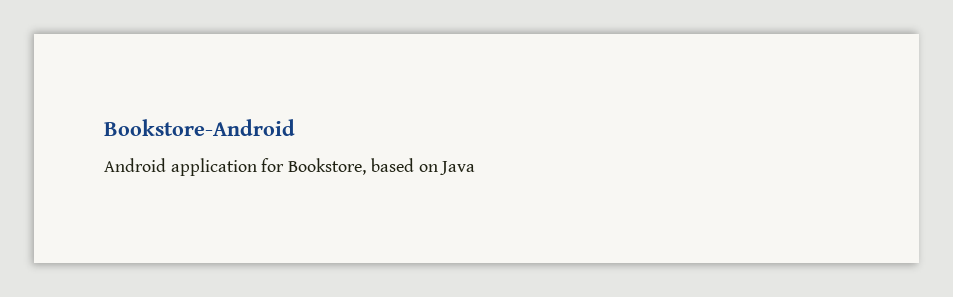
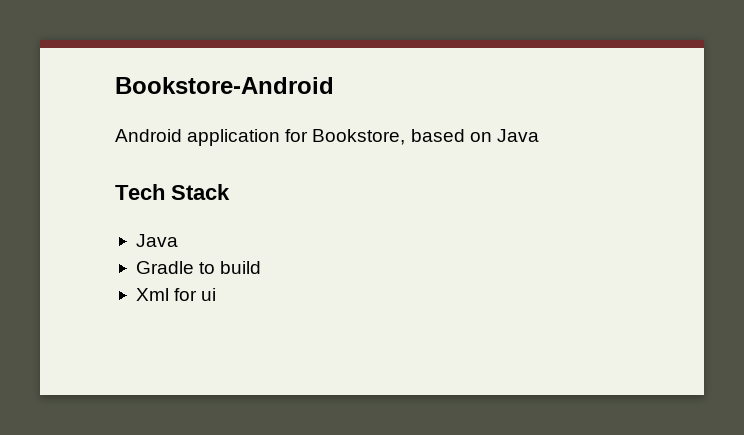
(476, 168) none -> [115,184,230,200] [135,234,178,247] [135,261,262,274] [135,288,217,301] // Tech Stack // Java // Gradle to build // Xml for ui

